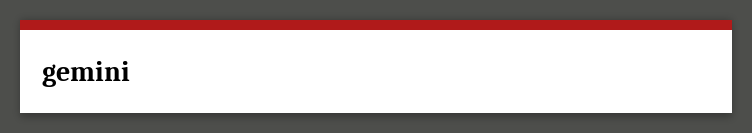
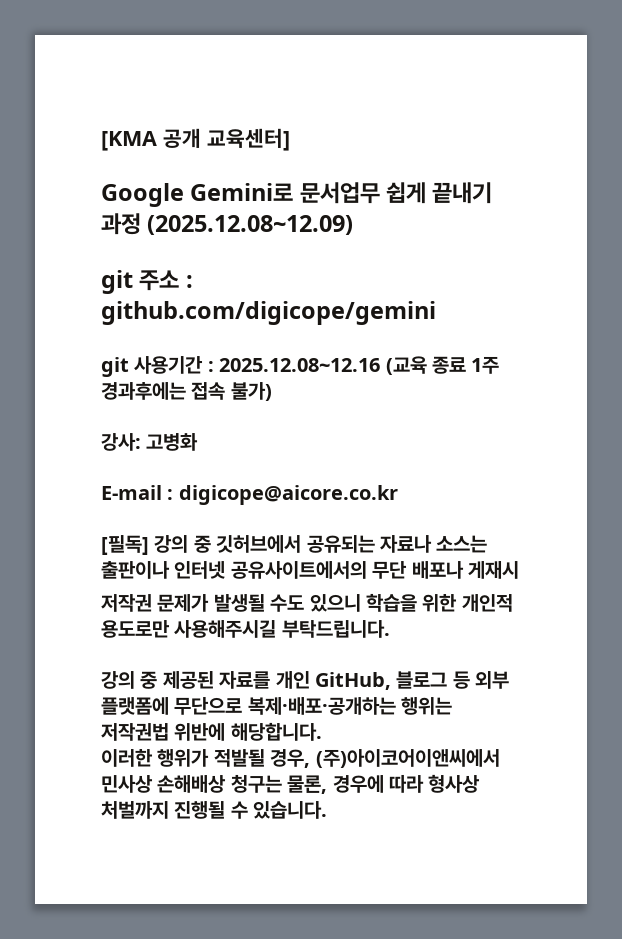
[42,61,130,87] gemini -> [101,128,290,151] [101,182,493,207] [101,213,354,235] [101,270,193,294] [101,301,436,325] [101,356,500,377] [101,382,272,401] [101,433,199,451] [101,485,398,505] [101,535,488,555] [101,561,519,579] [101,593,513,612] [101,620,390,638] [101,671,510,690] [101,697,453,715] [101,722,322,741] [101,749,500,768] [101,774,481,794] [101,801,328,819] [KMA 공개 교육센터] // Google Gemini로 문서업무 쉽게 끝내기 과정 (2025.12.08~12.09) // git 주소 : github.com/digicope/gemini // git 사용기간 : 2025.12.08~12.16 (교육 종료 1주 경과후에는 접속 불가) // 강사: 고병화 // E-mail : digicope@aicore.co.kr // [필독] 강의 중 깃허브에서 공유되는 자료나 소스는 출판이나 인터넷 공유사이트에서의 무단 배포나 게재시 // 저작권 문제가 발생될 수도 있으니 학습을 위한 개인적 용도로만 사용해주시길 부탁드립니다. // 강의 중 제공된 자료를 개인 GitHub, 블로그 등 외부 플랫폼에 무단으로 복제·배포·공개하는 행위는 저작권법 위반에 해당합니다. // 이러한 행위가 적발될 경우, (주)아이코어이앤씨에서 민사상 손해배상 청구는 물론, 경우에 따라 형사상 처벌까지 진행될 수 있습니다.

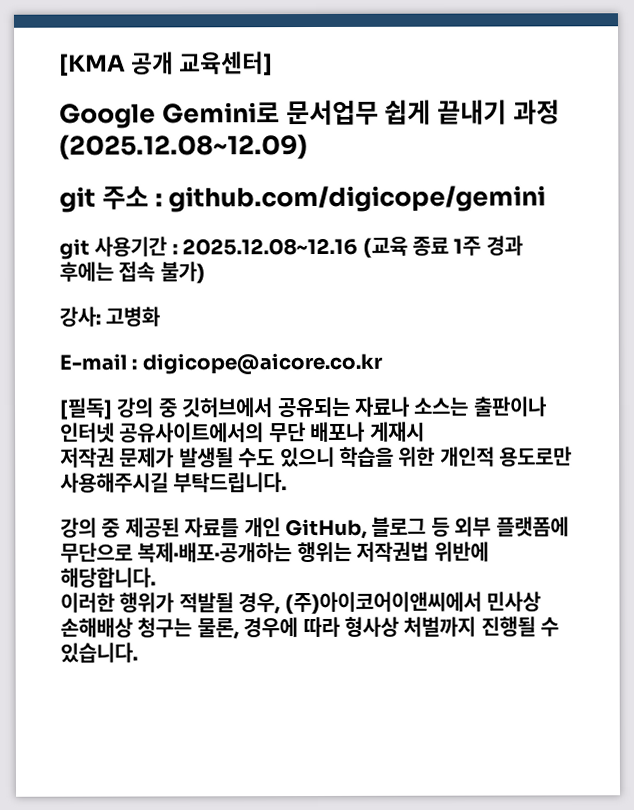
[101,382,186,400] 경과후에는 -> [485,235,523,256] [59,261,114,282] 경과 후에는

